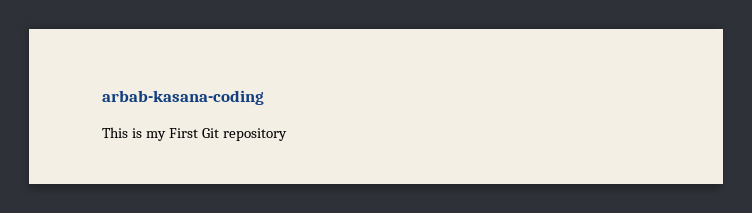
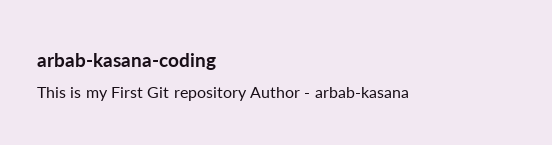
(287, 134) none -> [249,87,409,98] Author - arbab-kasana

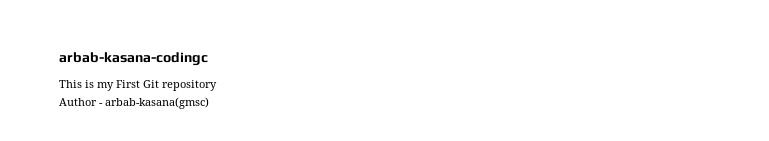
[37,53,216,70] arbab-kasana-coding -> [59,52,208,66] arbab-kasana-codingc
(247, 94) none -> (217, 85) //
[314,87,409,98] arbab-kasana -> [105,97,209,109] arbab-kasana(gmsc)

